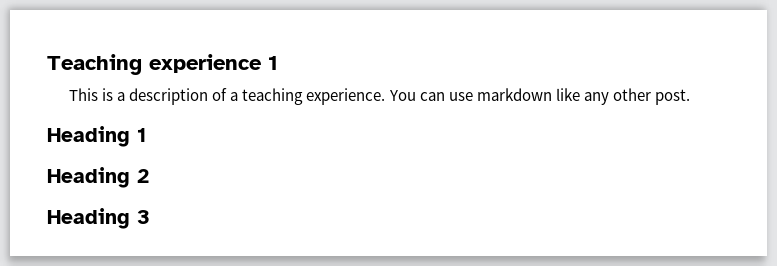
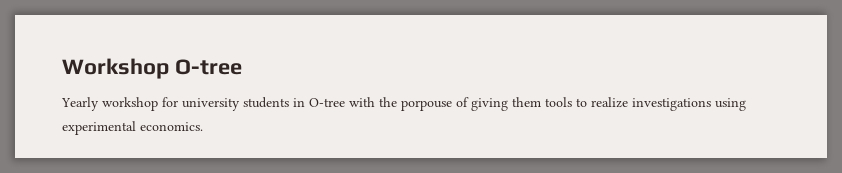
[47,54,278,75] [69,88,690,105] [47,126,146,147] [47,167,149,188] [47,208,150,229] Teaching experience 1 // This is a description of a teaching experience. You can use markdown like any other post. // Heading 1 // Heading 2 // Heading 3 -> [62,58,242,79] [61,97,746,111] [62,121,203,135] Workshop O-tree // Yearly workshop for university students in O-tree with the porpouse of giving them tools to realize investigations using experimental economics.

